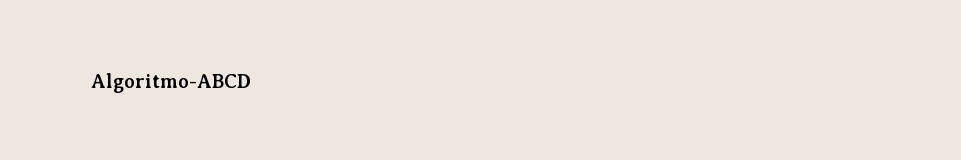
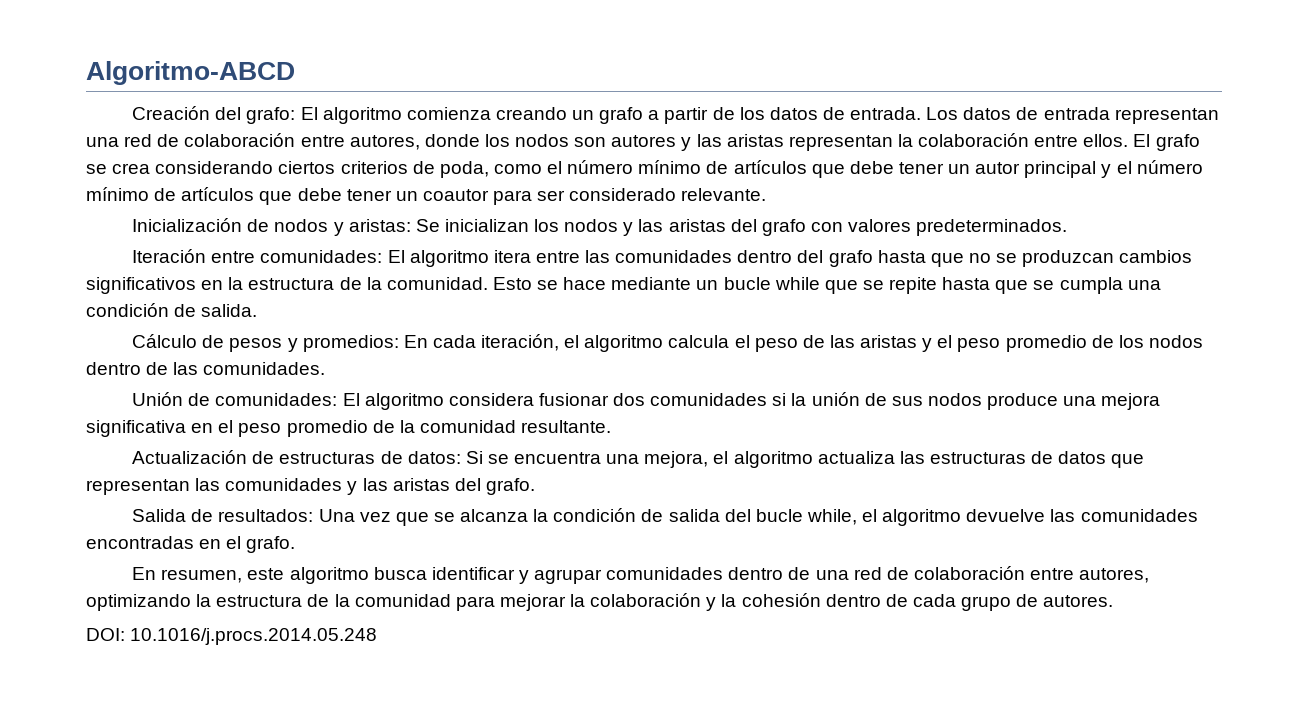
(251, 83) none -> [132,106,1219,124] [86,133,1200,151] [86,160,1203,178] [86,187,767,205] [132,218,1068,236] [132,249,1193,267] [86,277,1161,294] [86,303,258,317] [132,334,1203,352] [86,362,326,375] [132,392,1161,410] [86,420,612,437] [132,450,1145,468] [86,478,535,495] [132,508,1198,526] [86,536,296,553] [132,566,1150,584] [86,593,1114,611] [86,628,378,645] // Creación del grafo: El algoritmo comienza creando un grafo a partir de los datos de entrada. Los datos de entrada representan una red de colaboración entre autores, donde los nodos son autores y las aristas representan la colaboración entre ellos. El grafo se crea considerando ciertos criterios de poda, como el número mínimo de artículos que debe tener un autor principal y el número mínimo de artículos que debe tener un coautor para ser considerado relevante. // Inicialización de nodos y aristas: Se inicializan los nodos y las aristas del grafo con valores predeterminados. // Iteración entre comunidades: El algoritmo itera entre las comunidades dentro del grafo hasta que no se produzcan cambios significativos en la estructura de la comunidad. Esto se hace mediante un bucle while que se repite hasta que se cumpla una condición de salida. // Cálculo de pesos y promedios: En cada iteración, el algoritmo calcula el peso de las aristas y el peso promedio de los nodos dentro de las comunidades. // Unión de comunidades: El algoritmo considera fusionar dos comunidades si la unión de sus nodos produce una mejora significativa en el peso promedio de la comunidad resultante. // Actualización de estructuras de datos: Si se encuentra una mejora, el algoritmo actualiza las estructuras de datos que representan las comunidades y las aristas del grafo. // Salida de resultados: Una vez que se alcanza la condición de salida del bucle while, el algoritmo devuelve las comunidades encontradas en el grafo. // En resumen, este algoritmo busca identificar y agrupar comunidades dentro de una red de colaboración entre autores, optimizando la estructura de la comunidad para mejorar la colaboración y la cohesión dentro de cada grupo de autores. // DOI: 10.1016/j.procs.2014.05.248

